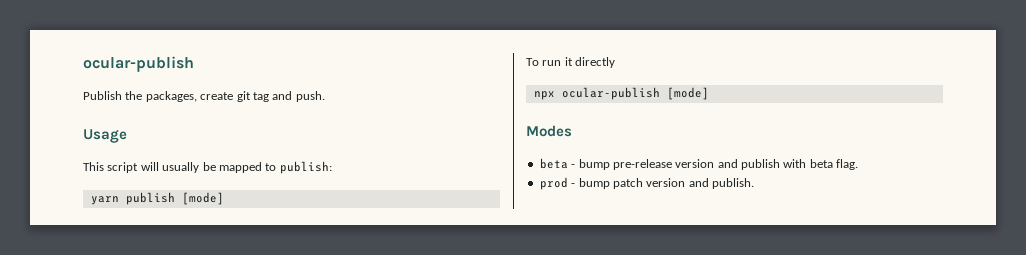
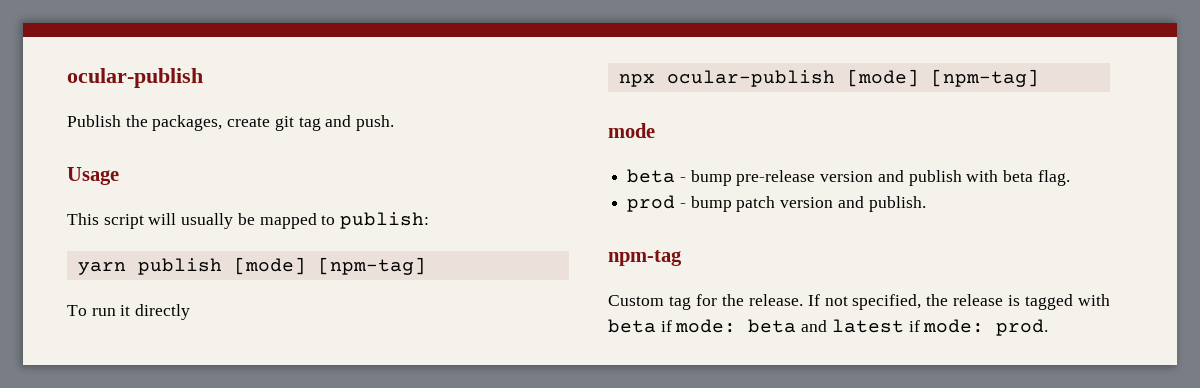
(224, 198) none -> [317,257,426,275] [npm-tag]
[526,125,572,137] // Modes -> [930,69,1039,87] [608,123,655,138] [npm-tag] // mode
(754, 183) none -> [608,250,682,266] [608,294,1110,310] [608,319,1049,336] // npm-tag // Custom tag for the release. If not specified, the release is tagged with beta if mode: beta and latest if mode: prod.

